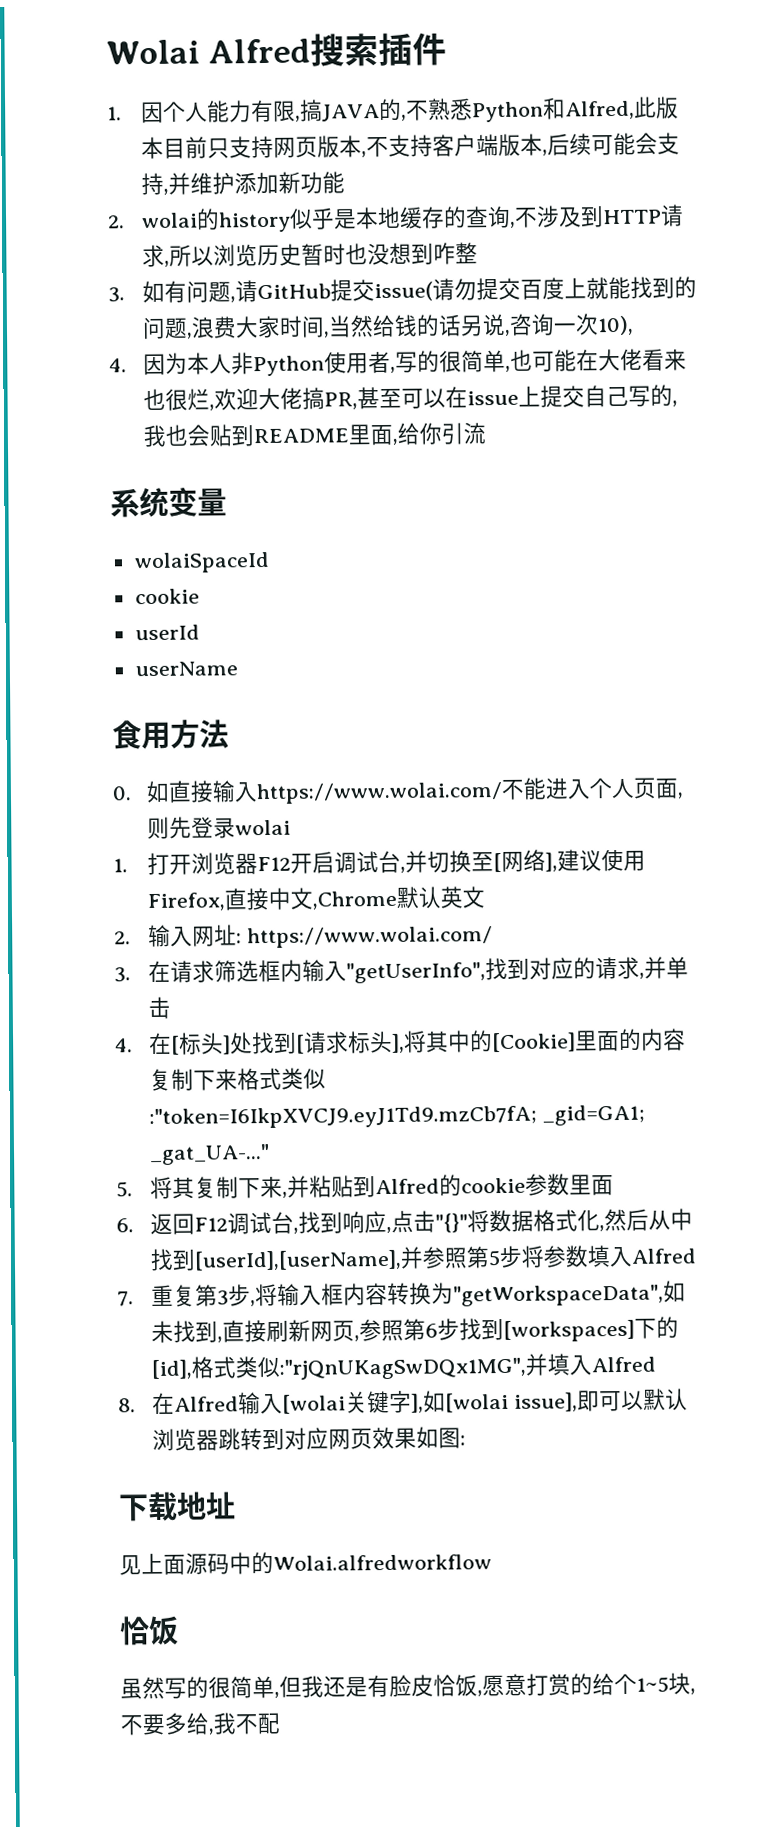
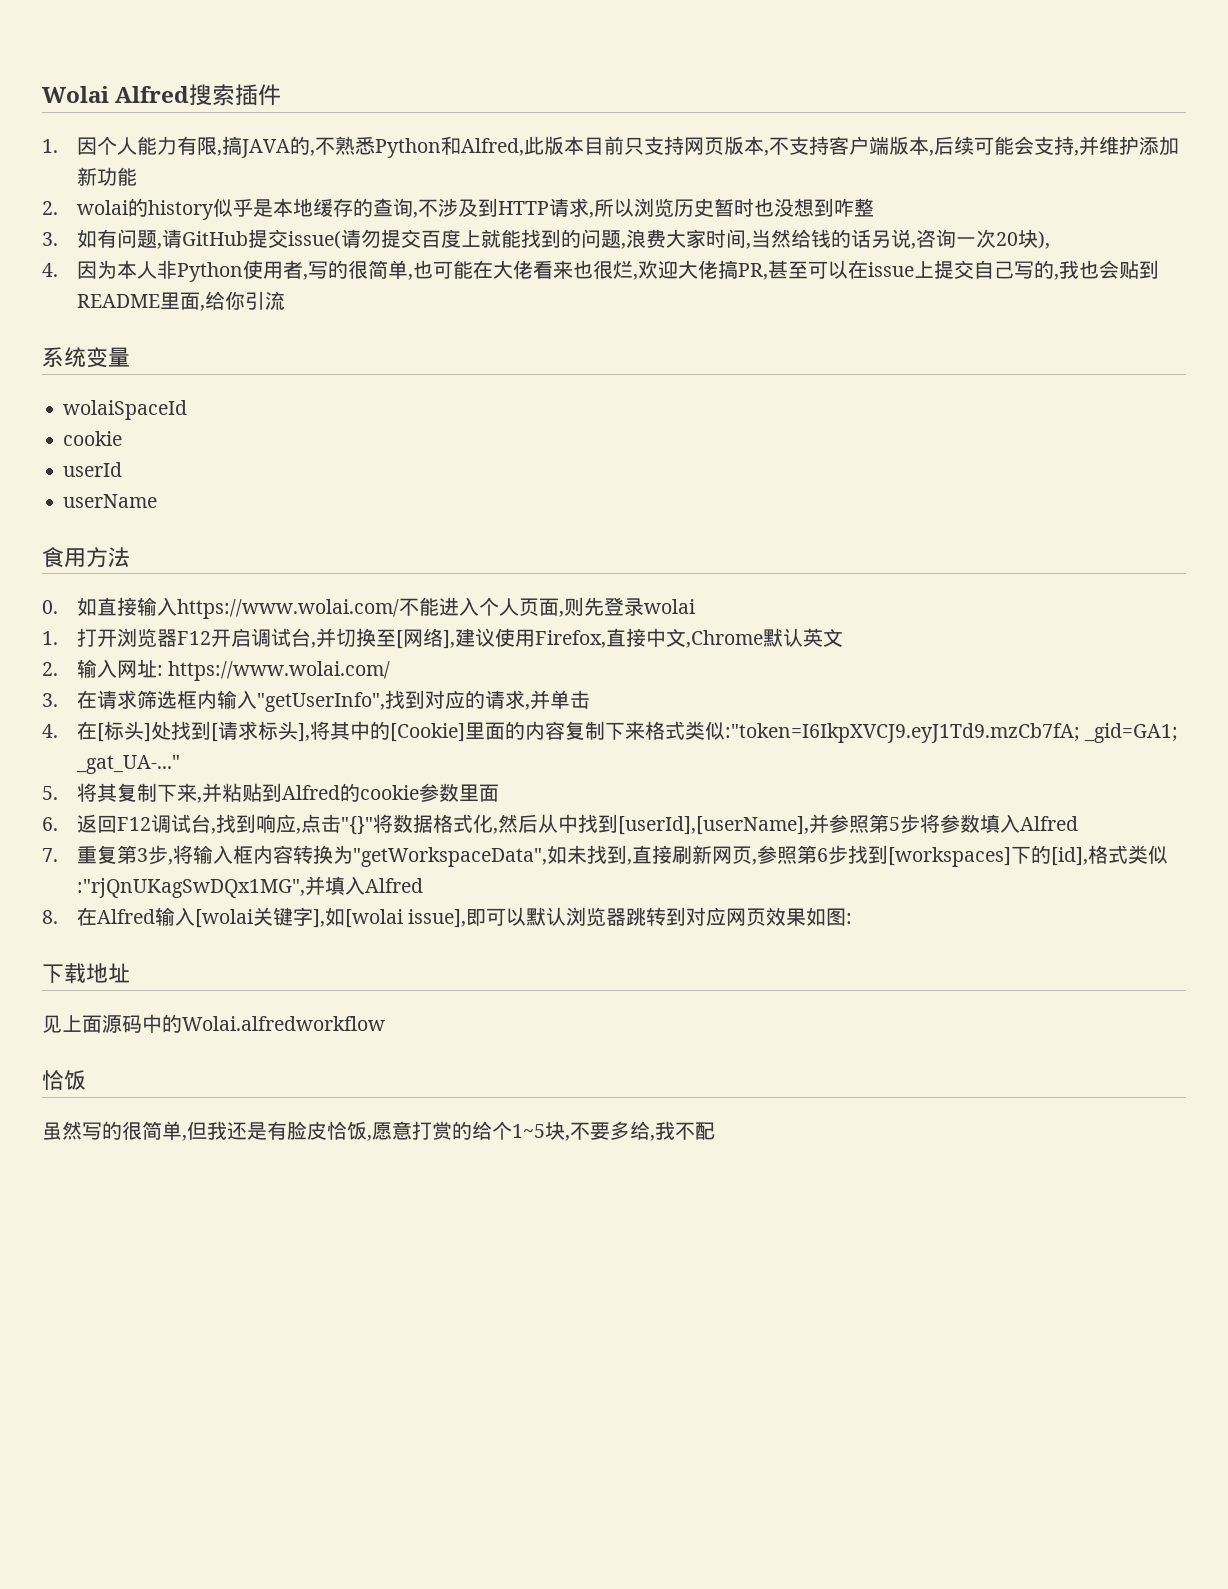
[597,315,635,336] 10), -> [995,229,1050,249] 20块),

